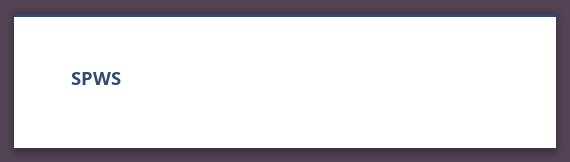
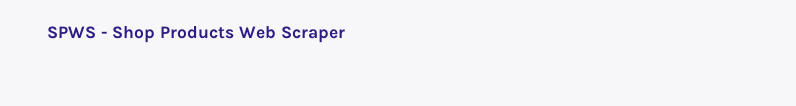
(121, 78) none -> [100,26,345,43] - Shop Products Web Scraper

